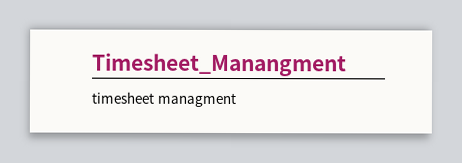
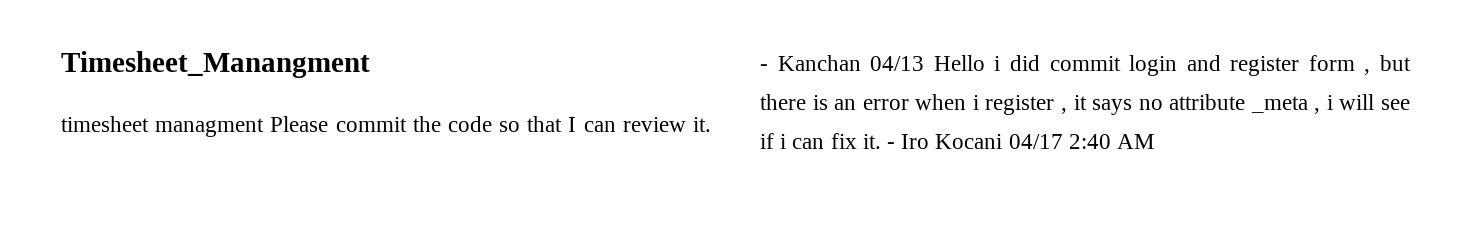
(236, 100) none -> [270,116,711,132] [760,55,1411,76] [760,94,1410,115] [760,133,1155,149] Please commit the code so that I can review it. - Kanchan 04/13 Hello i did commit login and register form , but there is an error when i register , it says no attribute _meta , i will see if i can fix it. - Iro Kocani 04/17 2:40 AM

